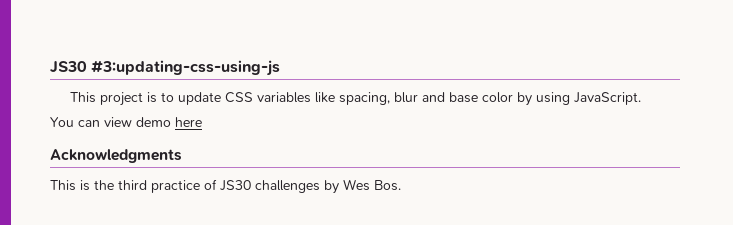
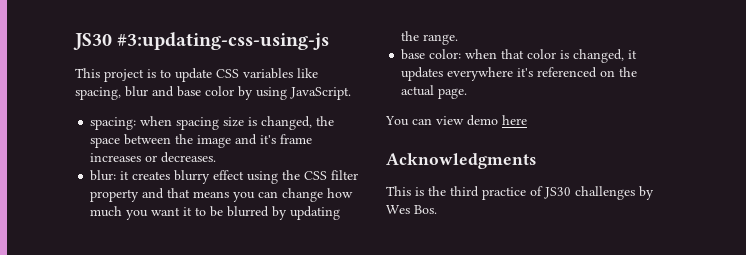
(641, 98) none -> [90,116,335,130] [90,134,313,148] [90,152,217,163] [90,170,359,184] [90,188,354,202] [90,206,341,220] [401,31,459,45] [401,49,638,63] [401,67,638,81] [401,85,468,99] // spacing: when spacing size is changed, the space between the image and it's frame increases or decreases. // blur: it creates blurry effect using the CSS filter property and that means you can change how much you want it to be blurred by updating the range. // base color: when that color is changed, it updates everywhere it's referenced on the actual page.

